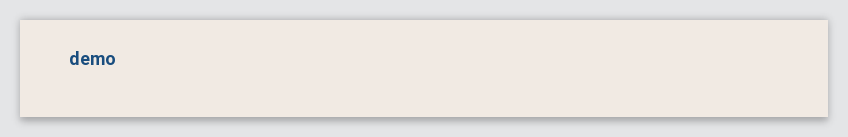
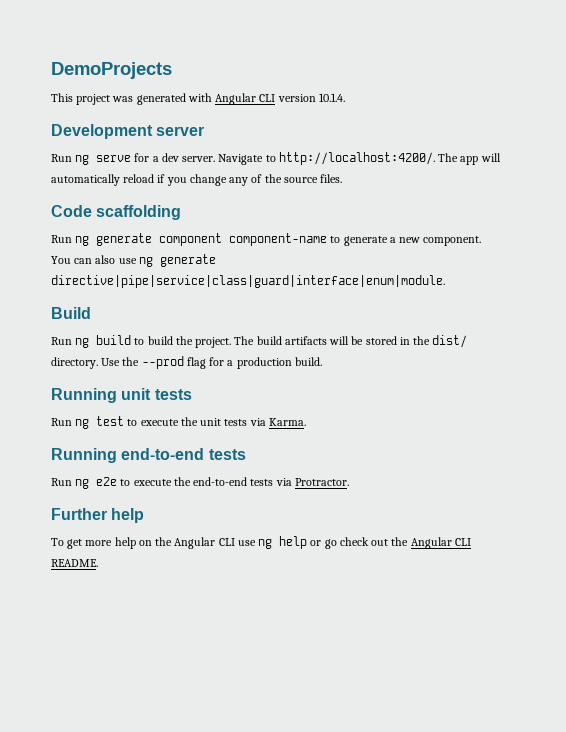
[69,51,116,65] demo -> [51,62,172,79] [51,93,345,105] [51,124,205,139] [51,152,501,165] [51,174,343,186] [51,205,182,220] [51,233,482,246] [51,254,216,267] [51,275,445,288] [51,307,91,319] [51,335,468,348] [51,356,322,369] [51,388,192,403] [51,416,306,429] [51,448,246,463] [51,477,349,489] [51,508,145,523] [51,536,471,549] [51,559,98,567] DemoProjects // This project was generated with Angular CLI version 10.1.4. // Development server // Run ng serve for a dev server. Navigate to http://localhost:4200/. The app will automatically reload if you change any of the source files. // Code scaffolding // Run ng generate component component-name to generate a new component. You can also use ng generate directive|pipe|service|class|guard|interface|enum|module. // Build // Run ng build to build the project. The build artifacts will be stored in the dist/ directory. Use the --prod flag for a production build. // Running unit tests // Run ng test to execute the unit tests via Karma. // Running end-to-end tests // Run ng e2e to execute the end-to-end tests via Protractor. // Further help // To get more help on the Angular CLI use ng help or go check out the Angular CLI README.

